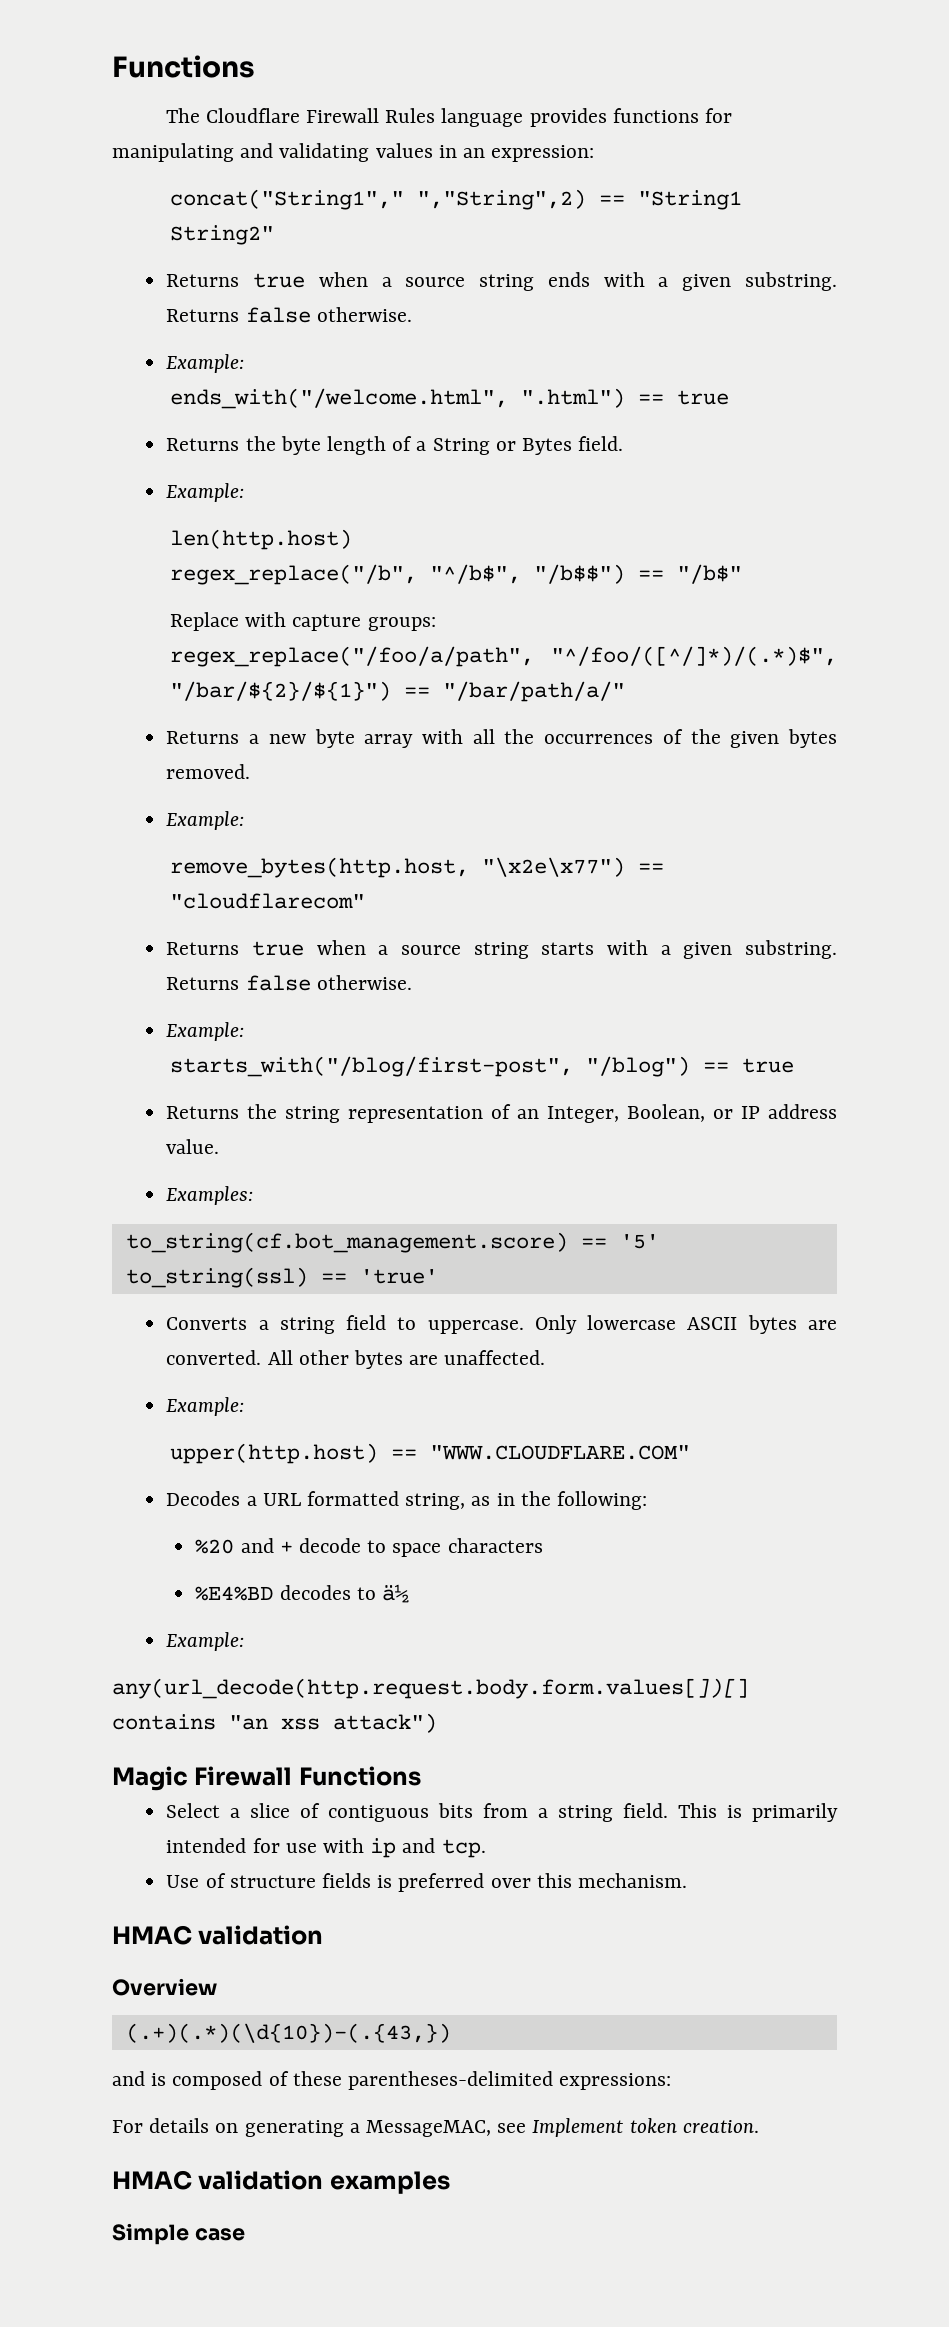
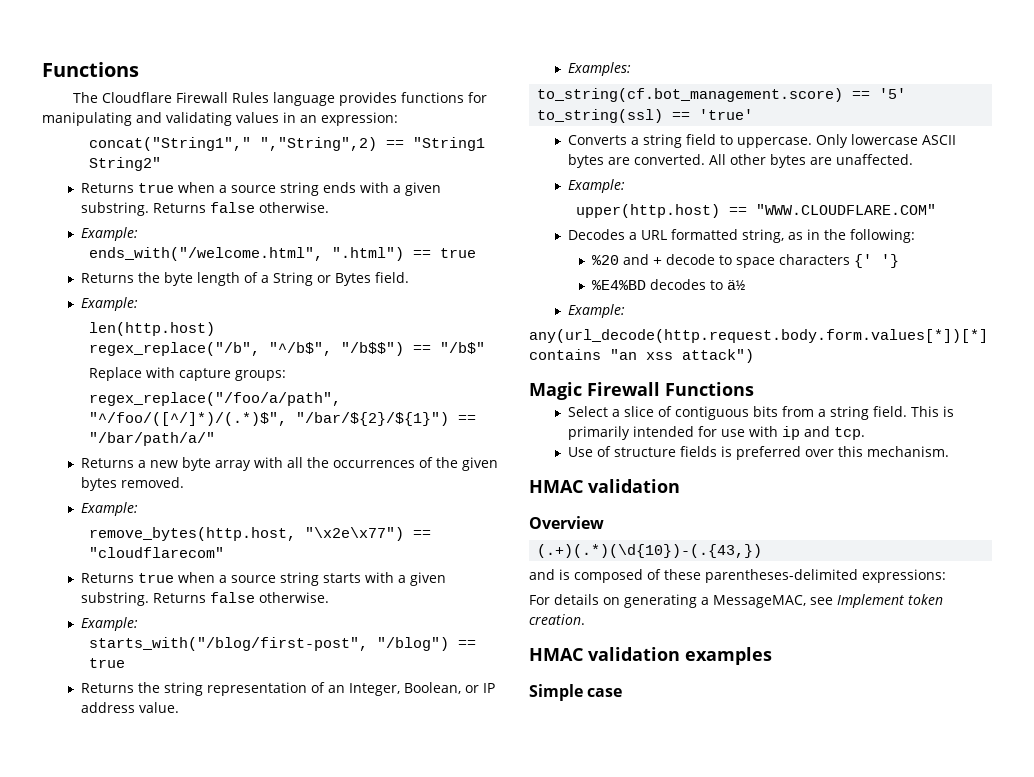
(543, 1545) none -> [853,254,899,268] {' '}
[112,1678,749,1699] any(url_decode(http.request.body.form.values[])[] -> [529,329,988,343] any(url_decode(http.request.body.form.values[*])[*]

